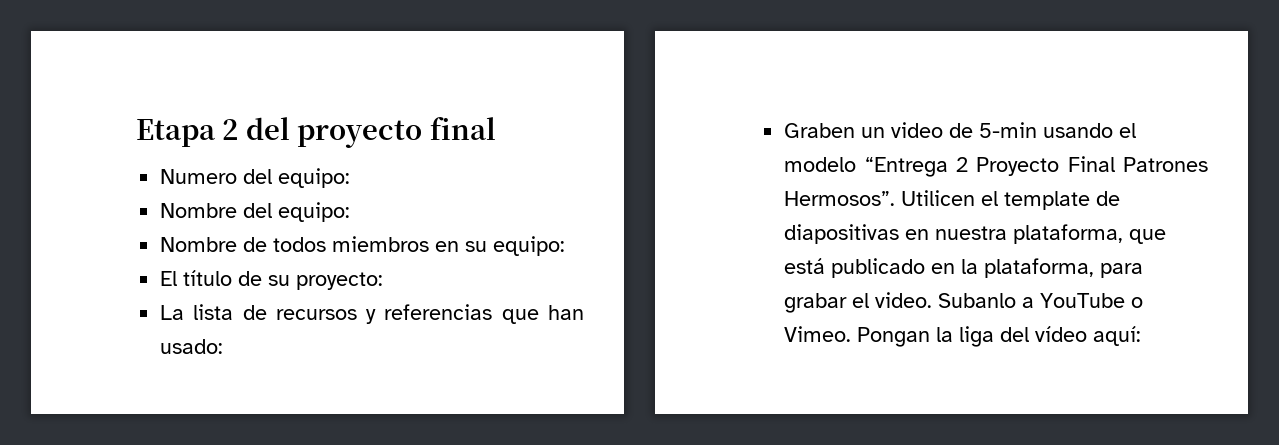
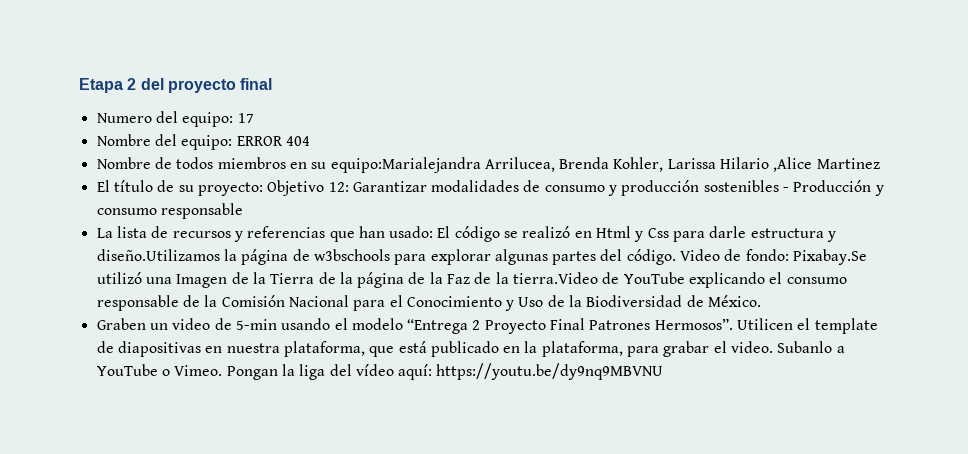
(351, 178) none -> [237,113,254,123] 17
(351, 212) none -> [236,136,310,146] ERROR 404
[493,236,566,256] equipo: -> [330,157,880,173] equipo:Marialejandra Arrilucea, Brenda Kohler, Larissa Hilario ,Alice Martinez
(384, 281) none -> [267,180,884,196] [96,203,243,219] Objetivo 12: Garantizar modalidades de consumo y producción sostenibles - Producción y consumo responsable
(224, 346) none -> [437,226,837,242] [96,249,868,265] [96,272,847,288] [96,295,762,311] El código se realizó en Html y Css para darle estructura y diseño.Utilizamos la página de w3bschools para explorar algunas partes del código. Video de fondo: Pixabay.Se utilizó una Imagen de la Tierra de la página de la Faz de la tierra.Video de YouTube explicando el consumo responsable de la Comisión Nacional para el Conocimiento y Uso de la Biodiversidad de México.
(1142, 336) none -> [436,363,664,380] https://youtu.be/dy9nq9MBVNU

